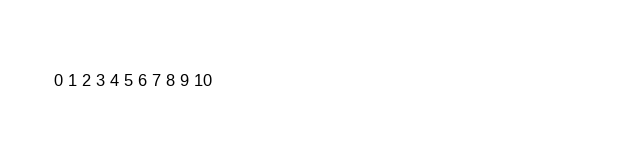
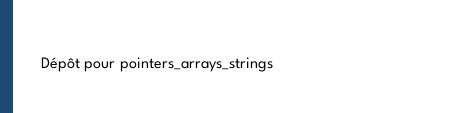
[54,74,212,86] 0 1 2 3 4 5 6 7 8 9 10 -> [41,57,273,72] Dépôt pour pointers_arrays_strings

